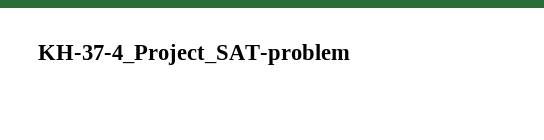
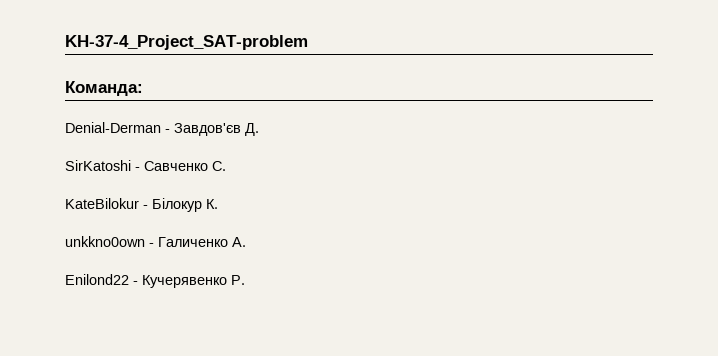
(350, 54) none -> [65,81,143,96] [65,122,259,136] [65,160,226,171] [65,198,218,212] [65,236,246,247] [65,274,245,288] // Команда: // Denial-Derman - Завдов'єв Д. // SirKatoshi - Савченко С. // KateBilokur - Білокур К. // unkkno0own - Галиченко А. // Enilond22 - Кучерявенко Р.

